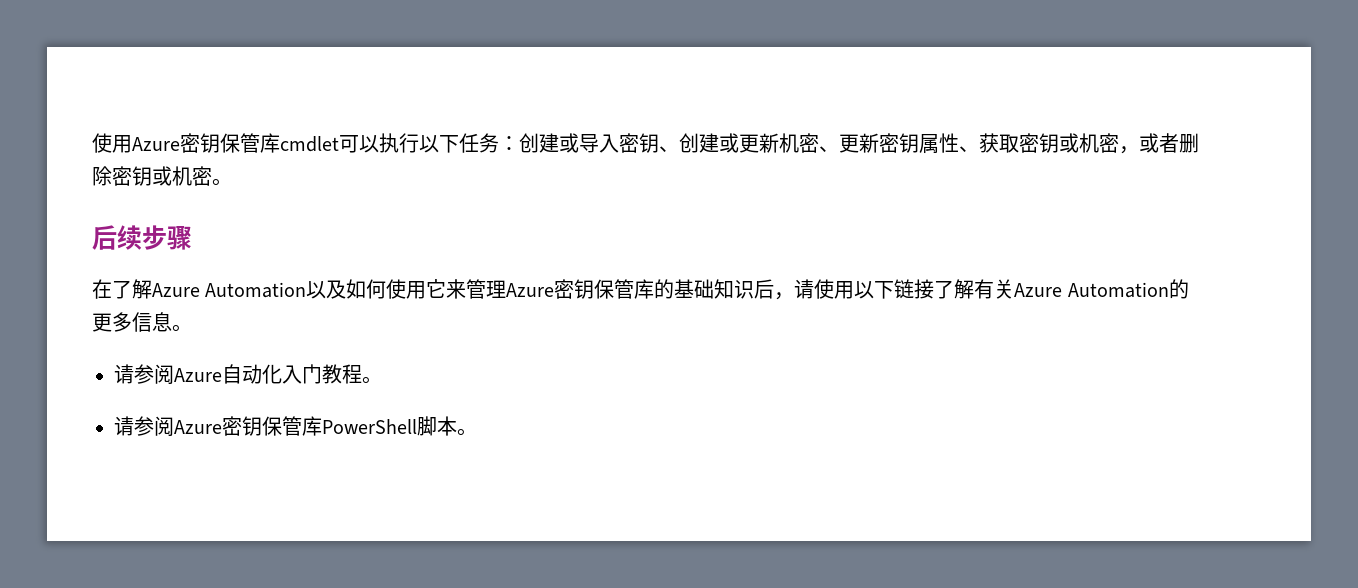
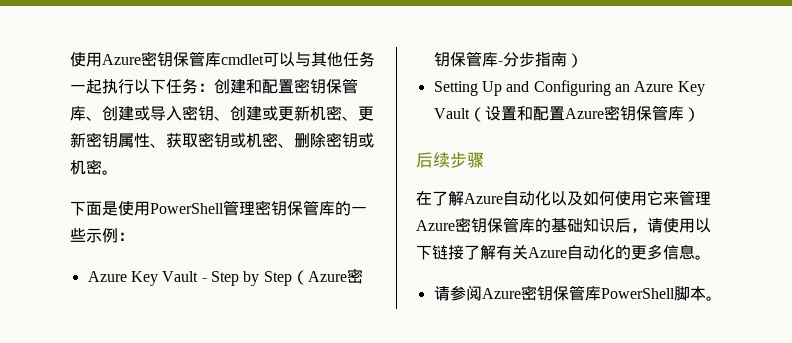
(379, 144) none -> [295,51,375,67] [70,79,102,94] 与其他任务一起
(559, 143) none -> [246,78,358,94] [70,106,134,121] 和配置密钥保管库、创建
[1119,133,1179,154] ，或者 -> [278,143,294,148] 、
(232, 182) none -> [70,200,367,216] [70,228,134,243] [87,268,363,286] [433,51,583,68] [433,80,705,96] [433,105,700,122] // 下面是使用PowerShell管理密钥保管库的一些示例： // Azure Key Vault - Step by Step（Azure密钥保管库-分步指南） // Setting Up and Configuring an Azure Key Vault（设置和配置Azure密钥保管库）
[205,282,307,298] Automation -> [503,191,551,206] 自动化
[1067,282,1169,298] Automation -> [567,245,615,260] 自动化
[114,364,382,384] // 请参阅Azure自动化入门教程。 -> (711, 257) none

